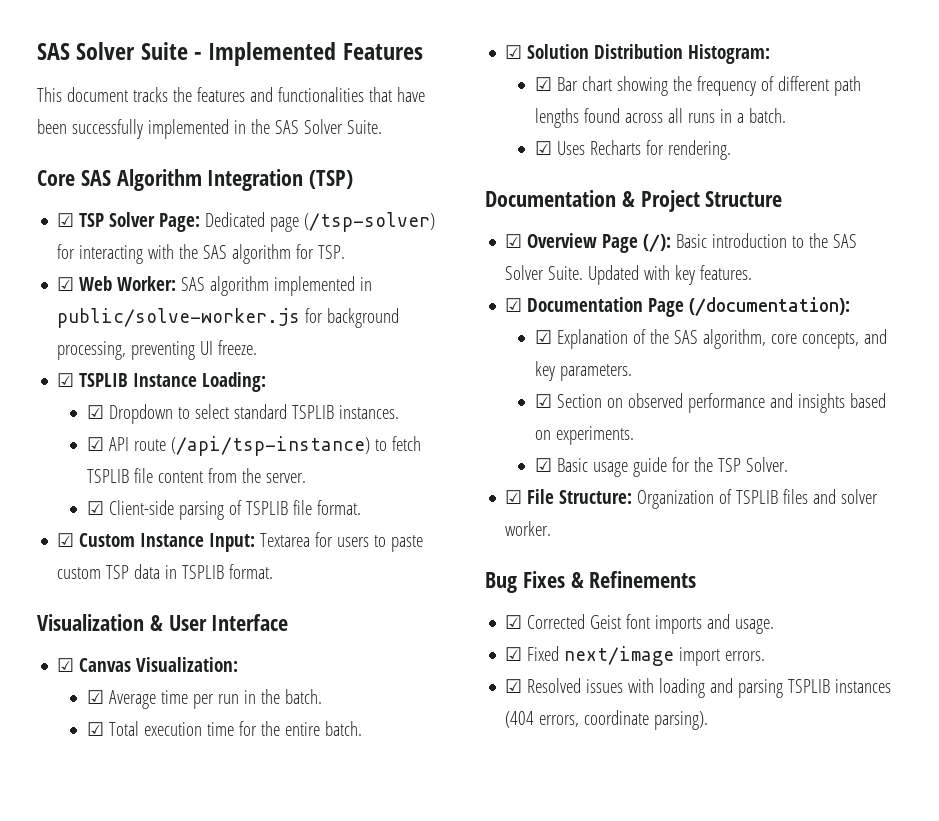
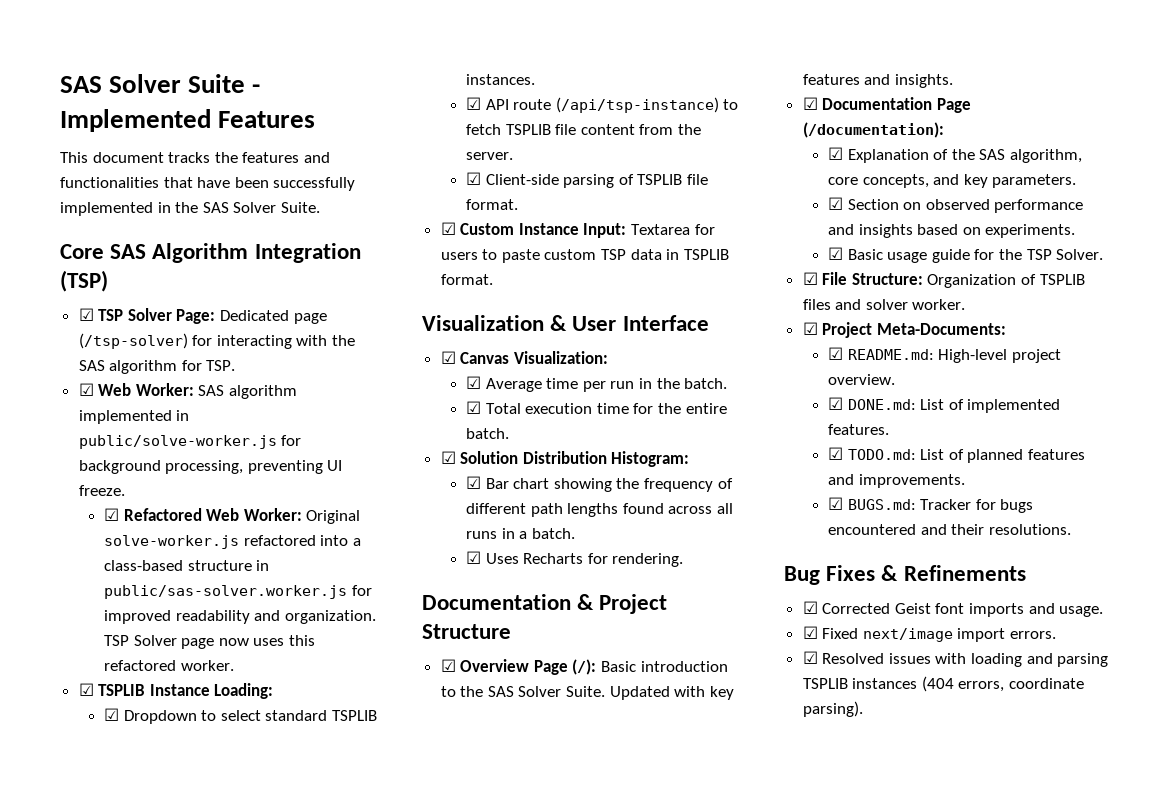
(258, 347) none -> [104,508,361,524] [104,535,361,549] [104,560,270,571] [104,585,372,599] [104,610,376,624] [104,635,316,649] [104,660,234,671] // ☑ Refactored Web Worker: Original solve-worker.js refactored into a class-based structure in public/sas-solver.worker.js for improved readability and organization. TSP Solver page now uses this refactored worker.
[700,265,753,280] features. -> [802,74,953,88] features and insights.
(552, 528) none -> [802,322,1006,338] [828,347,1061,363] [828,374,896,385] [828,397,1061,413] [828,424,890,435] [828,447,1086,463] [828,474,965,488] [828,497,1034,513] [828,524,1071,535] // ☑ Project Meta-Documents: // ☑ README.md: High-level project overview. // ☑ DONE.md: List of implemented features. // ☑ TODO.md: List of planned features and improvements. // ☑ BUGS.md: Tracker for bugs encountered and their resolutions.

